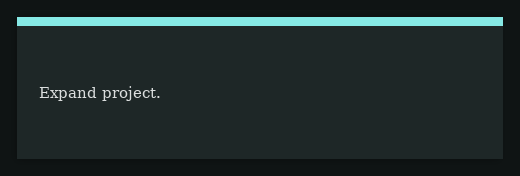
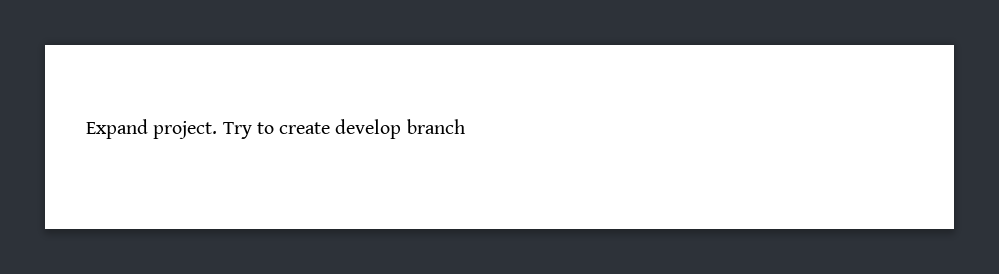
(161, 93) none -> [222,119,465,139] Try to create develop branch

